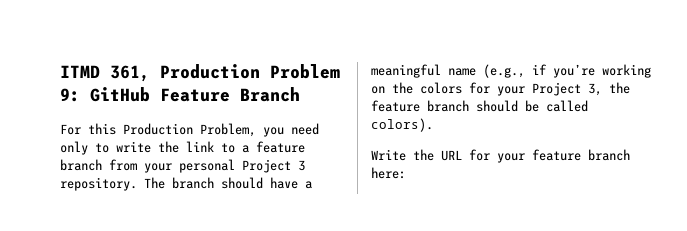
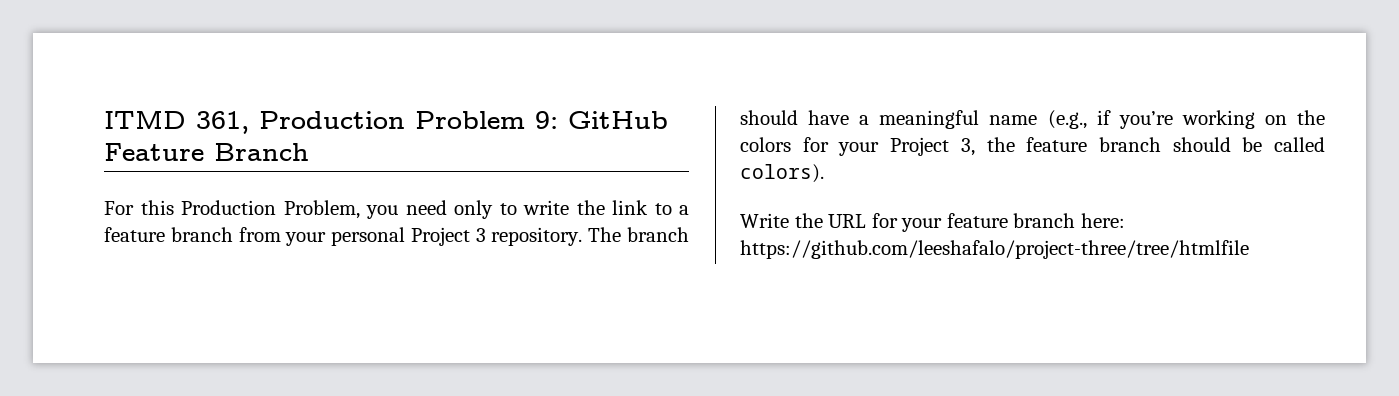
(406, 173) none -> [740,240,1249,259] https://github.com/leeshafalo/project-three/tree/htmlfile

